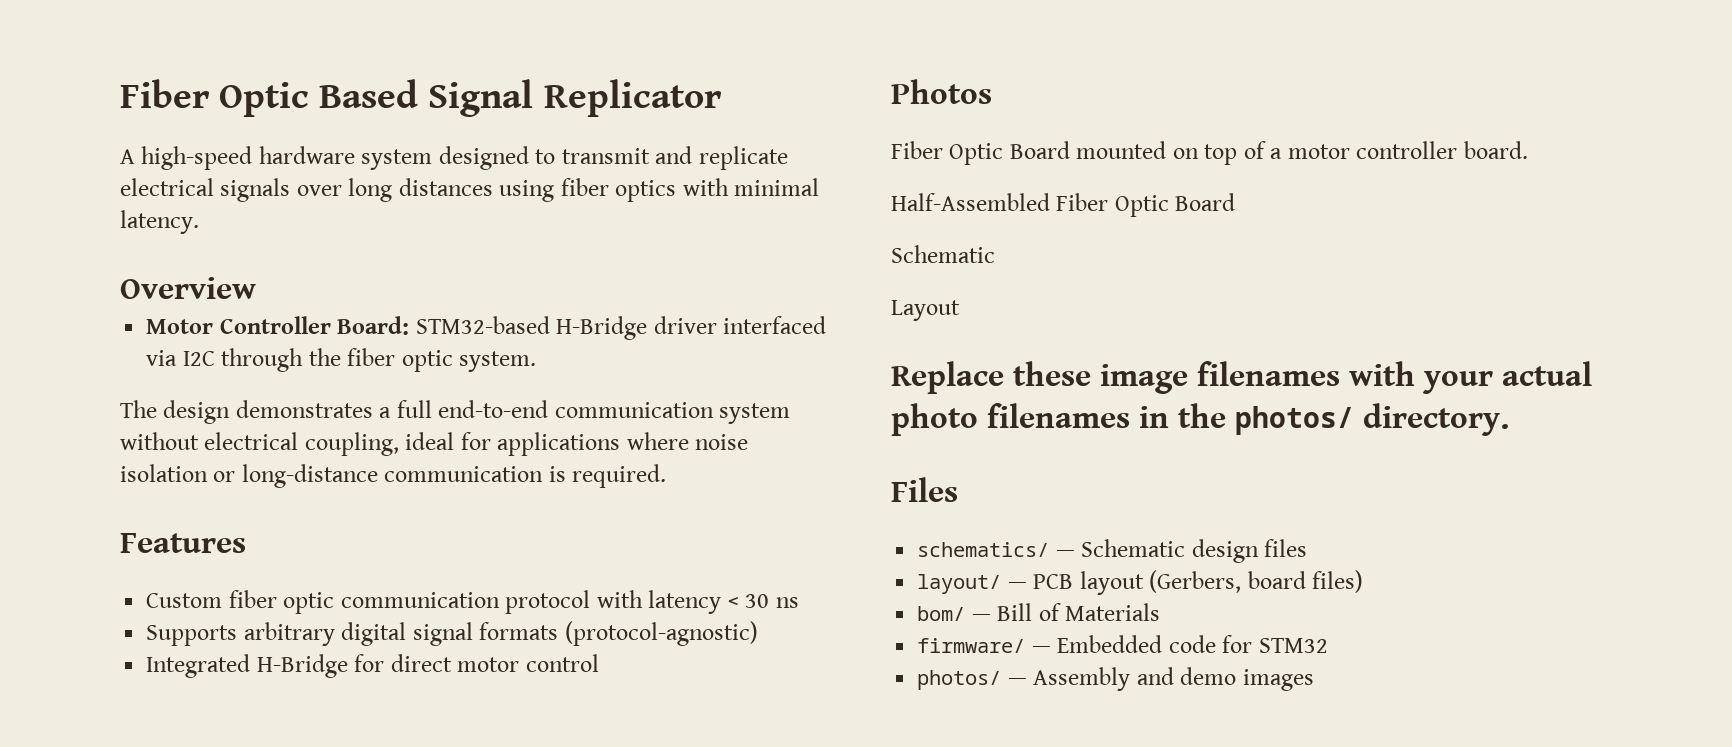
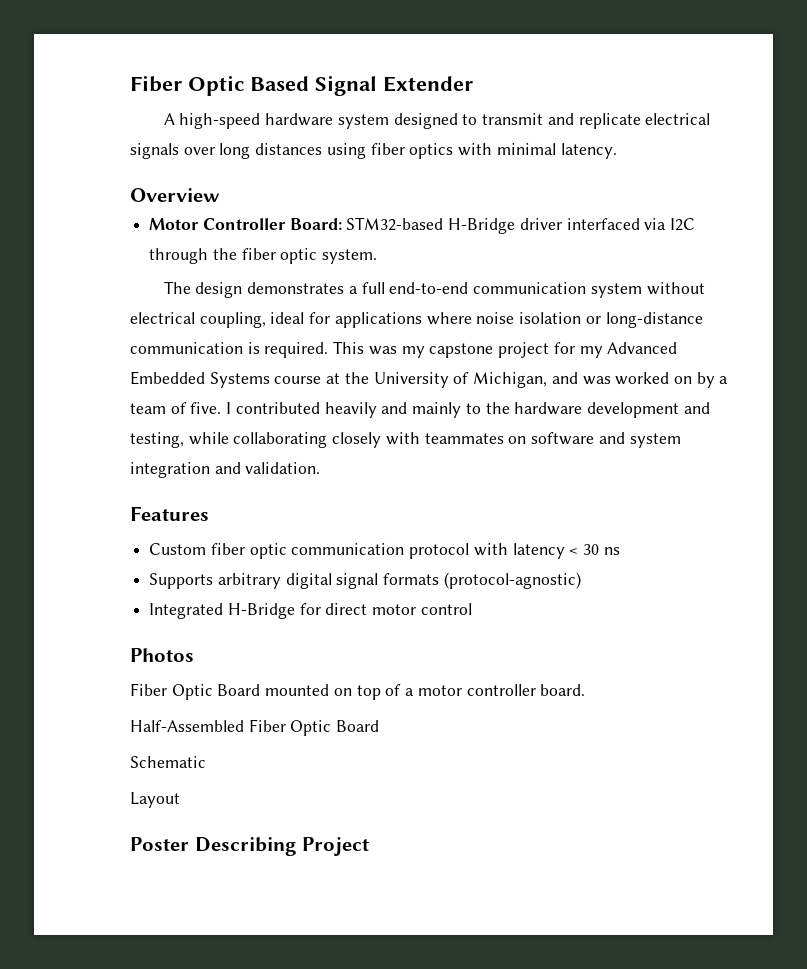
[543,79,721,117] Replicator -> [383,76,473,92] Extender
(667, 476) none -> [333,341,678,358] [130,371,729,388] [130,402,710,418] [130,432,681,448] [130,462,321,478] This was my capstone project for my Advanced Embedded Systems course at the University of Michigan, and was worked on by a team of five. I contributed heavily and mainly to the hardware development and testing, while collaborating closely with teammates on software and system integration and validation.
[891,361,1592,394] [891,403,1509,436] [891,477,958,502] [917,539,1308,563] [917,570,1364,595] [917,603,1161,621] [917,635,1328,653] [917,667,1314,691] Replace these image filenames with your actual photo filenames in the photos/ directory. // Files // schematics/ — Schematic design files // layout/ — PCB layout (Gerbers, board files) // bom/ — Bill of Materials // firmware/ — Embedded code for STM32 // photos/ — Assembly and demo images -> [130,837,370,856] Poster Describing Project

